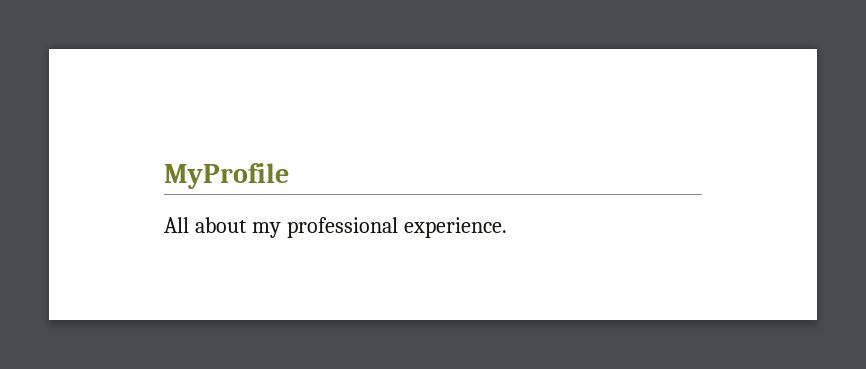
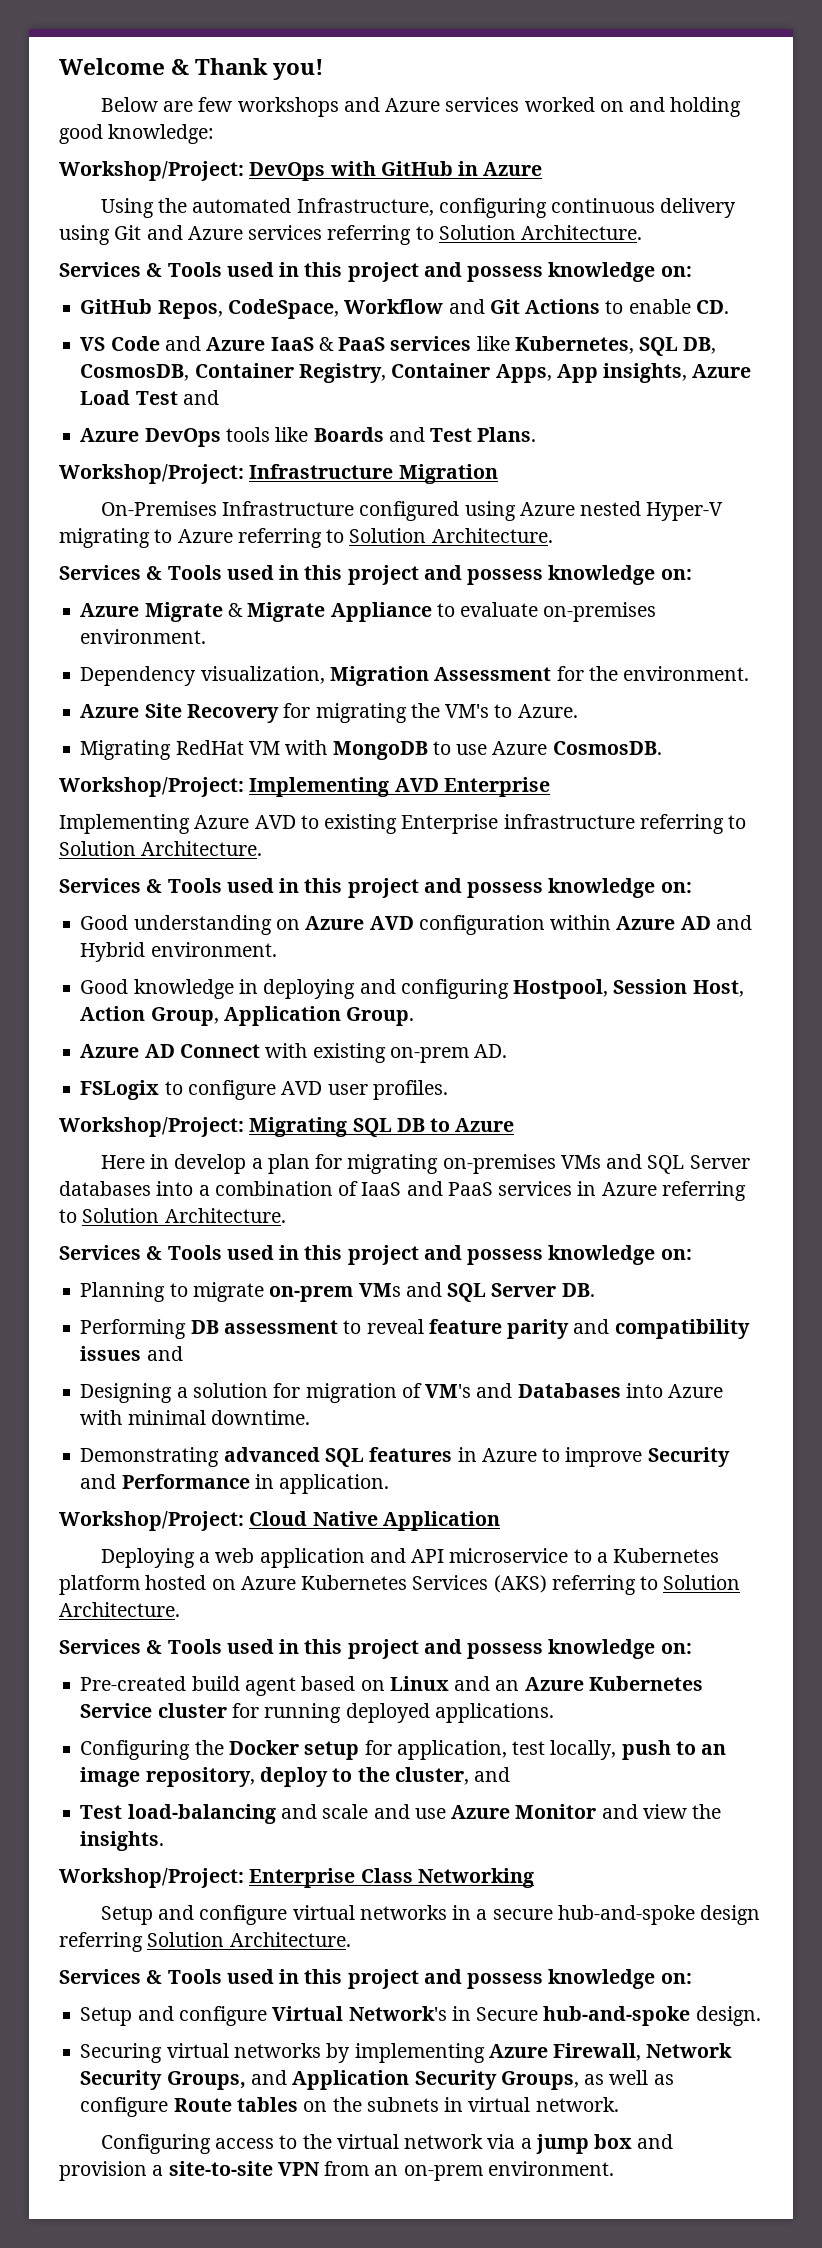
[164,163,289,189] [164,217,507,238] MyProfile // All about my professional experience. -> [59,58,325,80] [100,97,742,117] [59,124,215,144] [59,161,543,181] [100,198,737,218] [59,225,643,245] [59,262,692,282] [80,299,729,319] [80,336,717,356] [80,363,752,383] [80,390,219,405] [80,427,537,447] [59,464,498,484] [100,501,724,521] [59,528,553,548] [59,565,692,585] [80,602,657,622] [80,629,207,644] [80,666,750,686] [80,703,578,723] [80,740,662,760] [59,777,550,797] [59,814,747,834] [59,841,263,856] [59,878,692,898] [80,915,752,935] [80,942,277,962] [80,979,744,999] [80,1006,415,1026] [80,1043,508,1063] [80,1080,448,1100] [59,1117,515,1137] [100,1154,750,1174] [59,1181,746,1201] [59,1208,286,1223] [59,1245,692,1265] [80,1282,595,1302] [80,1319,750,1339] [80,1346,183,1361] [80,1383,724,1403] [80,1410,310,1425] [80,1447,730,1467] [80,1474,390,1494] [59,1511,500,1531] [100,1548,720,1568] [59,1575,741,1595] [59,1602,180,1617] [59,1639,692,1659] [80,1676,703,1696] [80,1703,554,1723] [80,1740,727,1760] [80,1767,511,1787] [80,1804,722,1824] [80,1831,165,1851] [59,1868,534,1888] [100,1905,761,1925] [59,1932,351,1952] [59,1969,692,1989] [80,2006,761,2026] [80,2043,733,2063] [80,2070,674,2090] [80,2097,619,2117] [100,2134,674,2154] [59,2161,614,2181] Welcome & Thank you! // Below are few workshops and Azure services worked on and holding good knowledge: // Workshop/Project: DevOps with GitHub in Azure // Using the automated Infrastructure, configuring continuous delivery using Git and Azure services referring to Solution Architecture. // Services & Tools used in this project and possess knowledge on: // GitHub Repos, CodeSpace, Workflow and Git Actions to enable CD. // VS Code and Azure IaaS & PaaS services like Kubernetes, SQL DB, CosmosDB, Container Registry, Container Apps, App insights, Azure Load Test and // Azure DevOps tools like Boards and Test Plans. // Workshop/Project: Infrastructure Migration // On-Premises Infrastructure configured using Azure nested Hyper-V migrating to Azure referring to Solution Architecture. // Services & Tools used in this project and possess knowledge on: // Azure Migrate & Migrate Appliance to evaluate on-premises environment. // Dependency visualization, Migration Assessment for the environment. // Azure Site Recovery for migrating the VM's to Azure. // Migrating RedHat VM with MongoDB to use Azure CosmosDB. // Workshop/Project: Implementing AVD Enterprise // Implementing Azure AVD to existing Enterprise infrastructure referring to Solution Architecture. // Services & Tools used in this project and possess knowledge on: // Good understanding on Azure AVD configuration within Azure AD and Hybrid environment. // Good knowledge in deploying and configuring Hostpool, Session Host, Action Group, Application Group. // Azure AD Connect with existing on-prem AD. // FSLogix to configure AVD user profiles. // Workshop/Project: Migrating SQL DB to Azure // Here in develop a plan for migrating on-premises VMs and SQL Server databases into a combination of IaaS and PaaS services in Azure referring to Solution Architecture. // Services & Tools used in this project and possess knowledge on: // Planning to migrate on-prem VMs and SQL Server DB. // Performing DB assessment to reveal feature parity and compatibility issues and // Designing a solution for migration of VM's and Databases into Azure with minimal downtime. // Demonstrating advanced SQL features in Azure to improve Security and Performance in application. // Workshop/Project: Cloud Native Application // Deploying a web application and API microservice to a Kubernetes platform hosted on Azure Kubernetes Services (AKS) referring to Solution Architecture. // Services & Tools used in this project and possess knowledge on: // Pre-created build agent based on Linux and an Azure Kubernetes Service cluster for running deployed applications. // Configuring the Docker setup for application, test locally, push to an image repository, deploy to the cluster, and // Test load-balancing and scale and use Azure Monitor and view the insights. // Workshop/Project: Enterprise Class Networking // Setup and configure virtual networks in a secure hub-and-spoke design referring Solution Architecture. // Services & Tools used in this project and possess knowledge on: // Setup and configure Virtual Network's in Secure hub-and-spoke design. // Securing virtual networks by implementing Azure Firewall, Network Security Groups, and Application Security Groups, as well as configure Route tables on the subnets in virtual network. // Configuring access to the virtual network via a jump box and provision a site-to-site VPN from an on-prem environment.

